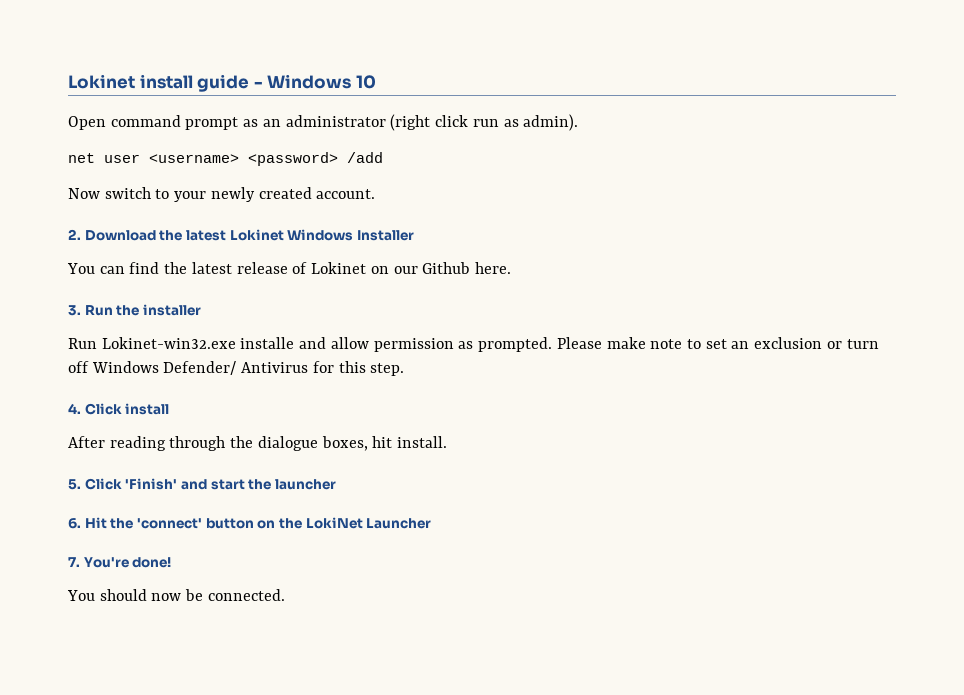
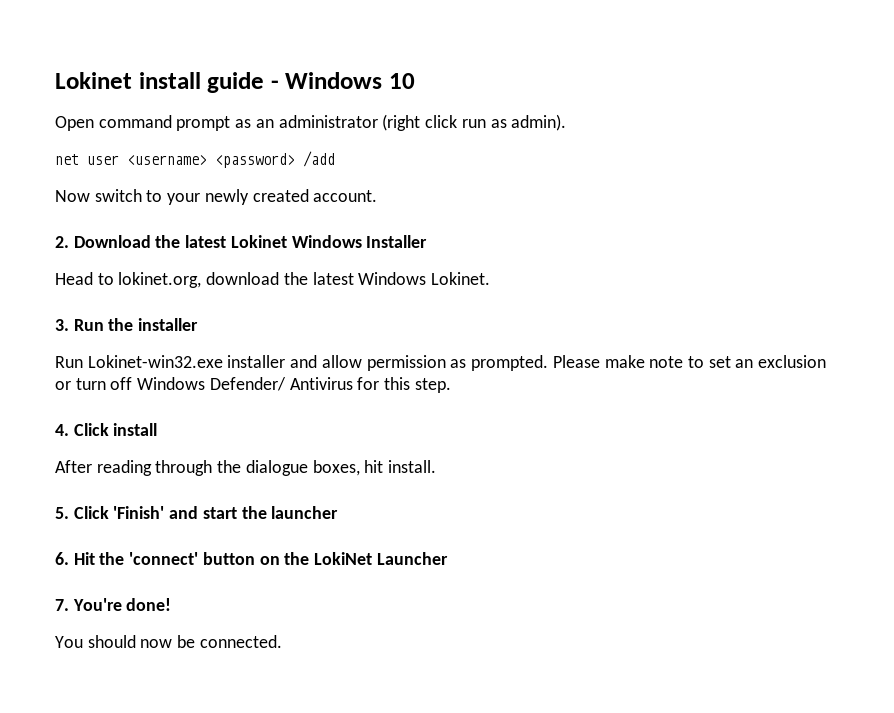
[67,262,511,274] You can find the latest release of Lokinet on our Github here. -> [55,272,491,288] Head to lokinet.org, download the latest Windows Lokinet.
[240,337,295,349] installe -> [227,355,286,368] installer

